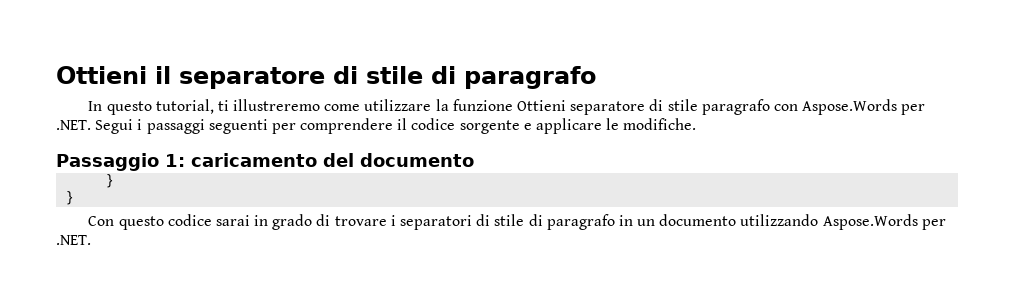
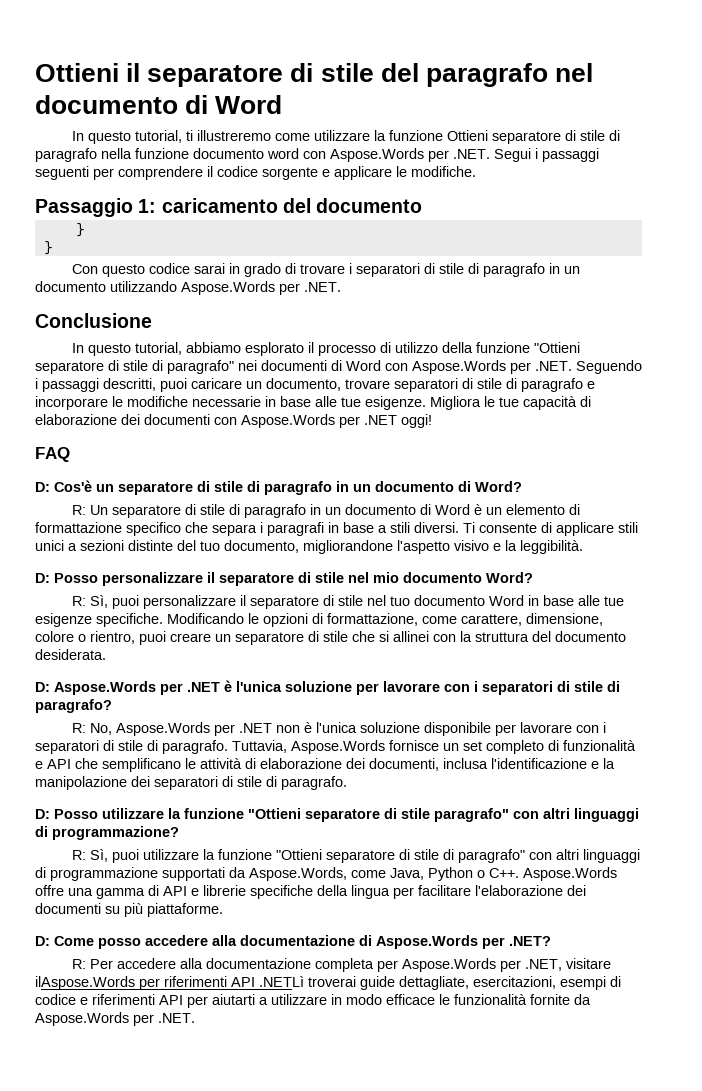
[431,66,596,89] di paragrafo -> [380,63,594,87] [35,95,283,114] del paragrafo nel documento di Word
[701,99,770,115] paragrafo -> [608,130,620,141] [35,148,299,162] di paragrafo nella funzione documento word
(91, 240) none -> [35,313,152,328] [71,342,580,356] [35,360,642,374] [35,378,595,392] [35,396,591,410] [35,414,432,428] [35,447,70,462] [35,480,522,495] [71,504,580,518] [35,522,638,536] [35,540,583,554] [35,572,533,586] [71,595,624,609] [35,613,603,627] [35,631,626,645] [35,649,106,660] [35,680,620,695] [35,699,112,713] [71,722,606,736] [35,740,636,754] [35,758,615,772] [35,776,347,790] [35,808,639,822] [35,826,179,840] [71,849,640,863] [35,867,617,881] [35,885,586,899] [35,903,223,917] [35,935,551,949] [71,958,611,972] [35,976,621,990] [35,994,591,1008] [35,1012,195,1026] // Conclusione // In questo tutorial, abbiamo esplorato il processo di utilizzo della funzione "Ottieni separatore di stile di paragrafo" nei documenti di Word con Aspose.Words per .NET. Seguendo i passaggi descritti, puoi caricare un documento, trovare separatori di stile di paragrafo e incorporare le modifiche necessarie in base alle tue esigenze. Migliora le tue capacità di elaborazione dei documenti con Aspose.Words per .NET oggi! // FAQ // D: Cos'è un separatore di stile di paragrafo in un documento di Word? // R: Un separatore di stile di paragrafo in un documento di Word è un elemento di formattazione specifico che separa i paragrafi in base a stili diversi. Ti consente di applicare stili unici a sezioni distinte del tuo documento, migliorandone l'aspetto visivo e la leggibilità. // D: Posso personalizzare il separatore di stile nel mio documento Word? // R: Sì, puoi personalizzare il separatore di stile nel tuo documento Word in base alle tue esigenze specifiche. Modificando le opzioni di formattazione, come carattere, dimensione, colore o rientro, puoi creare un separatore di stile che si allinei con la struttura del documento desiderata. // D: Aspose.Words per .NET è l'unica soluzione per lavorare con i separatori di stile di paragrafo? // R: No, Aspose.Words per .NET non è l'unica soluzione disponibile per lavorare con i separatori di stile di paragrafo. Tuttavia, Aspose.Words fornisce un set completo di funzionalità e API che semplificano le attività di elaborazione dei documenti, inclusa l'identificazione e la manipolazione dei separatori di stile di paragrafo. // D: Posso utilizzare la funzione "Ottieni separatore di stile paragrafo" con altri linguaggi di programmazione? // R: Sì, puoi utilizzare la funzione "Ottieni separatore di stile di paragrafo" con altri linguaggi di programmazione supportati da Aspose.Words, come Java, Python o C++. Aspose.Words offre una gamma di API e librerie specifiche della lingua per facilitare l'elaborazione dei documenti su più piattaforme. // D: Come posso accedere alla documentazione di Aspose.Words per .NET? // R: Per accedere alla documentazione completa per Aspose.Words per .NET, visitare ilAspose.Words per riferimenti API .NETLì troverai guide dettagliate, esercitazioni, esempi di codice e riferimenti API per aiutarti a utilizzare in modo efficace le funzionalità fornite da Aspose.Words per .NET.

